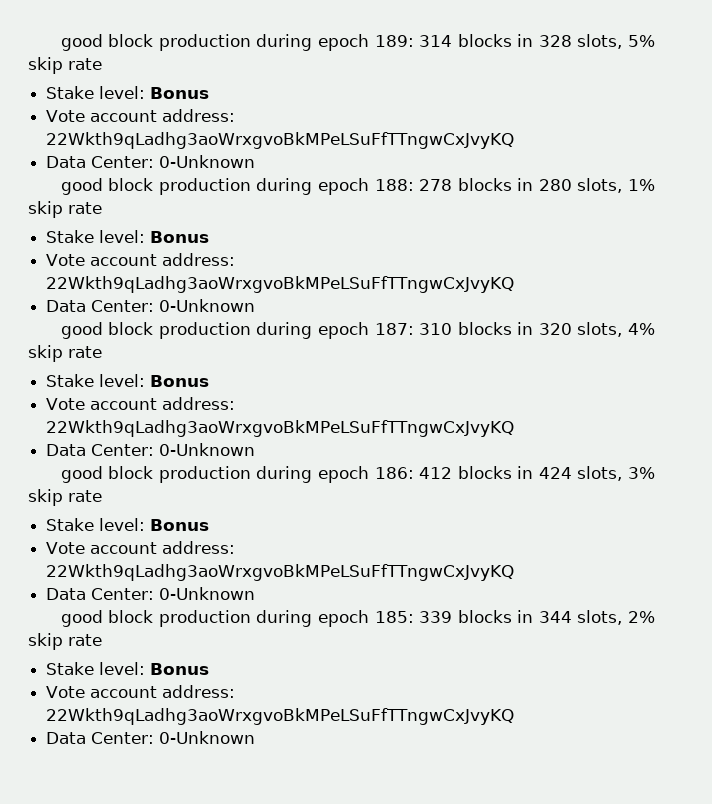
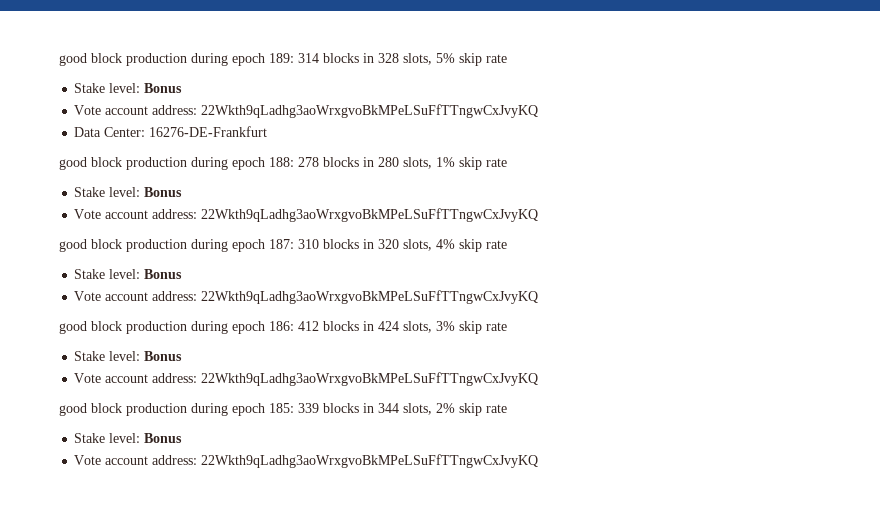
[159,155,256,168] 0-Unknown -> [149,126,268,137] 16276-DE-Frankfurt
[46,299,256,312] // Data Center: 0-Unknown -> (539, 215) none
[46,443,256,456] // Data Center: 0-Unknown -> (539, 297) none
[46,587,256,600] // Data Center: 0-Unknown -> (539, 379) none
[46,731,256,744] // Data Center: 0-Unknown -> (539, 461) none

